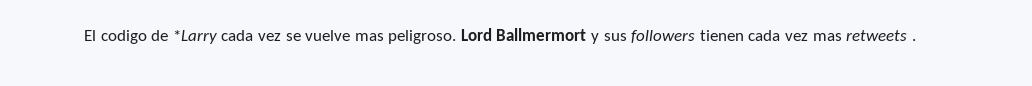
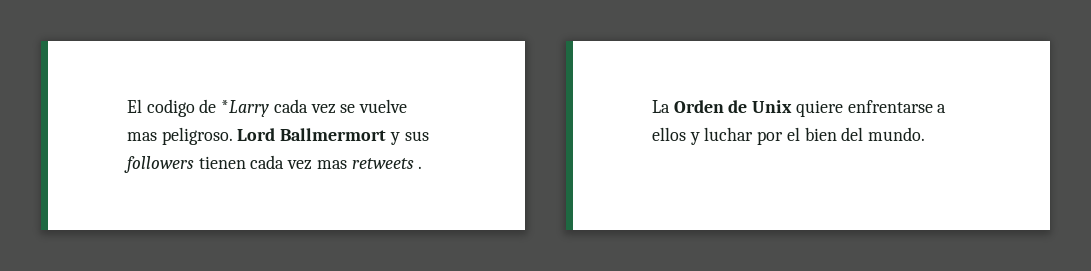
(916, 40) none -> [652,100,947,117] [652,127,926,145] La Orden de Unix quiere enfrentarse a ellos y luchar por el bien del mundo.

